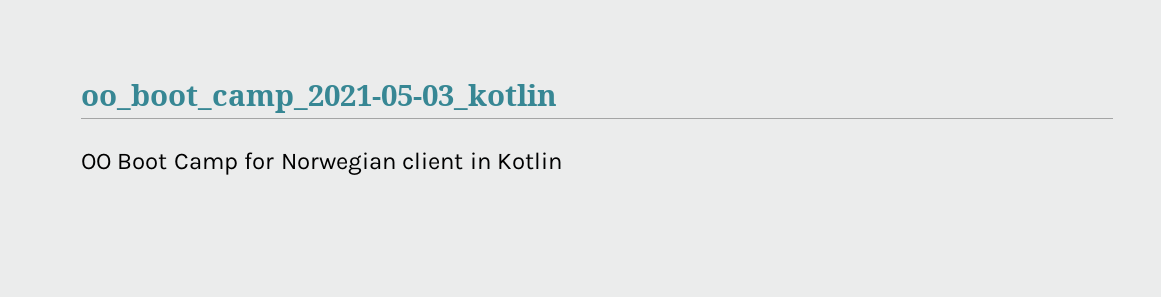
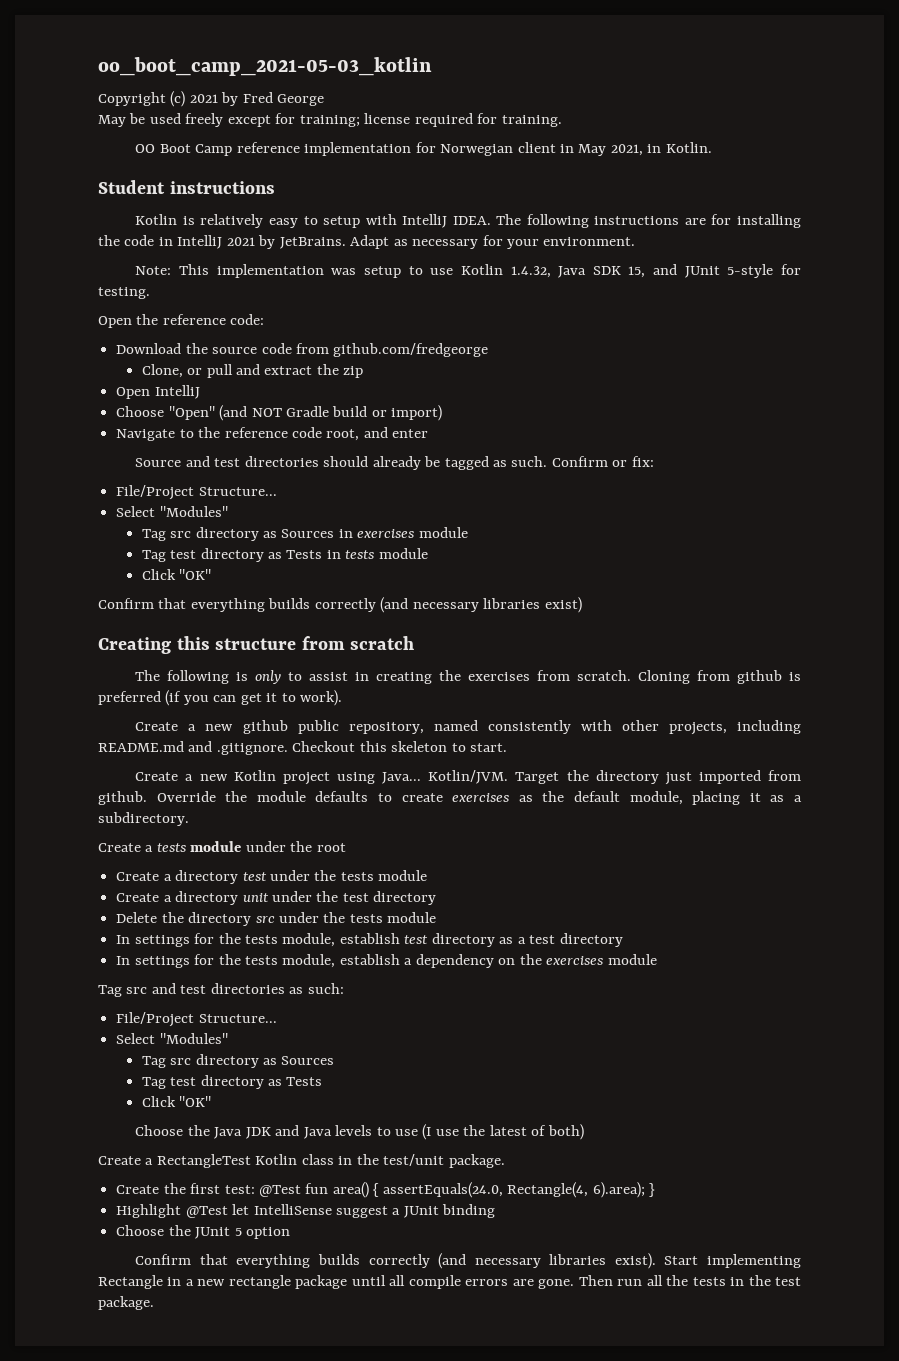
(557, 98) none -> [98,91,325,107] [98,113,562,127] // Copyright (c) 2021 by Fred George // May be used freely except for training; license required for training.
(238, 164) none -> [236,142,412,156] reference implementation
[497,152,563,170] Kotlin -> [578,142,712,156] [98,180,275,194] [135,214,802,228] [98,235,636,249] [135,264,802,278] [98,287,150,299] [98,314,265,328] [116,343,489,357] [141,364,364,378] [116,385,200,399] [116,405,443,421] [116,427,429,441] [135,456,654,470] [116,485,277,500] [116,506,228,517] [141,527,468,541] [141,548,428,562] [141,569,212,580] [98,597,582,613] [98,636,415,654] [135,670,802,684] [98,690,343,706] [135,720,801,735] [98,741,508,755] [135,770,802,785] [98,791,803,805] [98,812,189,826] [98,841,346,852] [116,870,428,884] [116,891,437,905] [116,912,437,926] [116,933,623,947] [116,954,657,968] [98,983,344,997] [116,1012,277,1027] [116,1033,228,1044] [141,1054,335,1068] [141,1075,323,1089] [141,1096,212,1107] [135,1124,584,1140] [98,1154,505,1168] [116,1182,656,1198] [116,1204,496,1218] [116,1225,290,1239] [135,1253,802,1269] [98,1275,802,1289] [98,1296,154,1310] May 2021, in Kotlin. // Student instructions // Kotlin is relatively easy to setup with IntelliJ IDEA. The following instructions are for installing the code in IntelliJ 2021 by JetBrains. Adapt as necessary for your environment. // Note: This implementation was setup to use Kotlin 1.4.32, Java SDK 15, and JUnit 5-style for testing. // Open the reference code: // Download the source code from github.com/fredgeorge // Clone, or pull and extract the zip // Open IntelliJ // Choose "Open" (and NOT Gradle build or import) // Navigate to the reference code root, and enter // Source and test directories should already be tagged as such. Confirm or fix: // File/Project Structure... // Select "Modules" // Tag src directory as Sources in exercises module // Tag test directory as Tests in tests module // Click "OK" // Confirm that everything builds correctly (and necessary libraries exist) // Creating this structure from scratch // The following is only to assist in creating the exercises from scratch. Cloning from github is preferred (if you can get it to work). // Create a new github public repository, named consistently with other projects, including README.md and .gitignore. Checkout this skeleton to start. // Create a new Kotlin project using Java... Kotlin/JVM. Target the directory just imported from github. Override the module defaults to create exercises as the default module, placing it as a subdirectory. // Create a tests module under the root // Create a directory test under the tests module // Create a directory unit under the test directory // Delete the directory src under the tests module // In settings for the tests module, establish test directory as a test directory // In settings for the tests module, establish a dependency on the exercises module // Tag src and test directories as such: // File/Project Structure... // Select "Modules" // Tag src directory as Sources // Tag test directory as Tests // Click "OK" // Choose the Java JDK and Java levels to use (I use the latest of both) // Create a RectangleTest Kotlin class in the test/unit package. // Create the first test: @Test fun area() { assertEquals(24.0, Rectangle(4, 6).area); } // Highlight @Test let IntelliSense suggest a JUnit binding // Choose the JUnit 5 option // Confirm that everything builds correctly (and necessary libraries exist). Start implementing Rectangle in a new rectangle package until all compile errors are gone. Then run all the tests in the test package.

